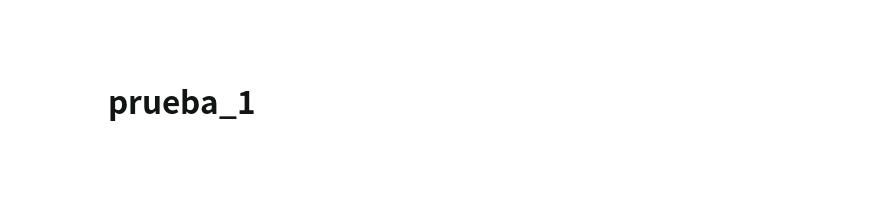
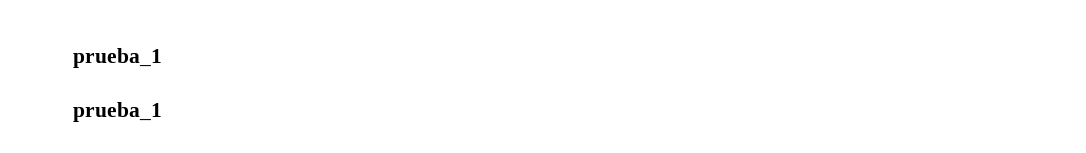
[108,88,256,121] prueba_1 -> [73,48,162,68] [73,102,162,122] prueba_1 // prueba_1

